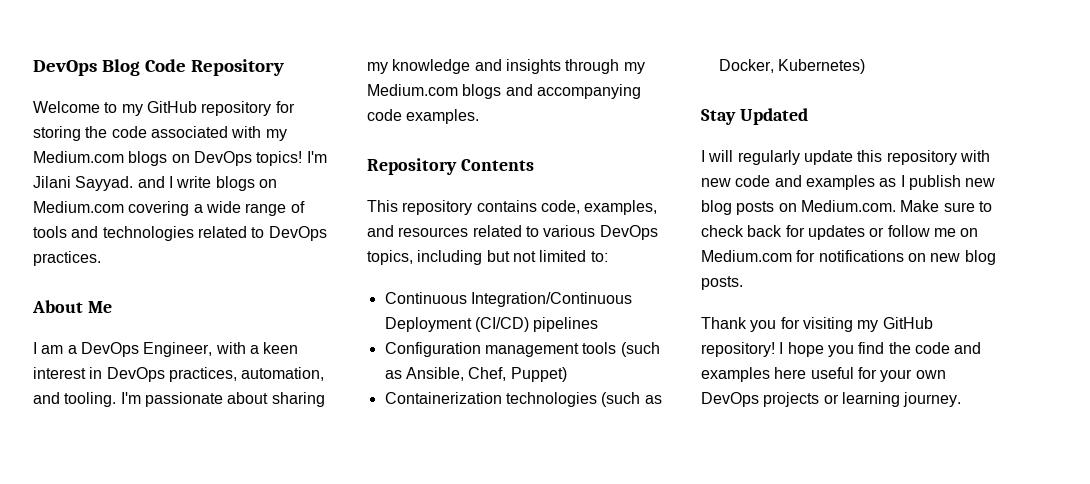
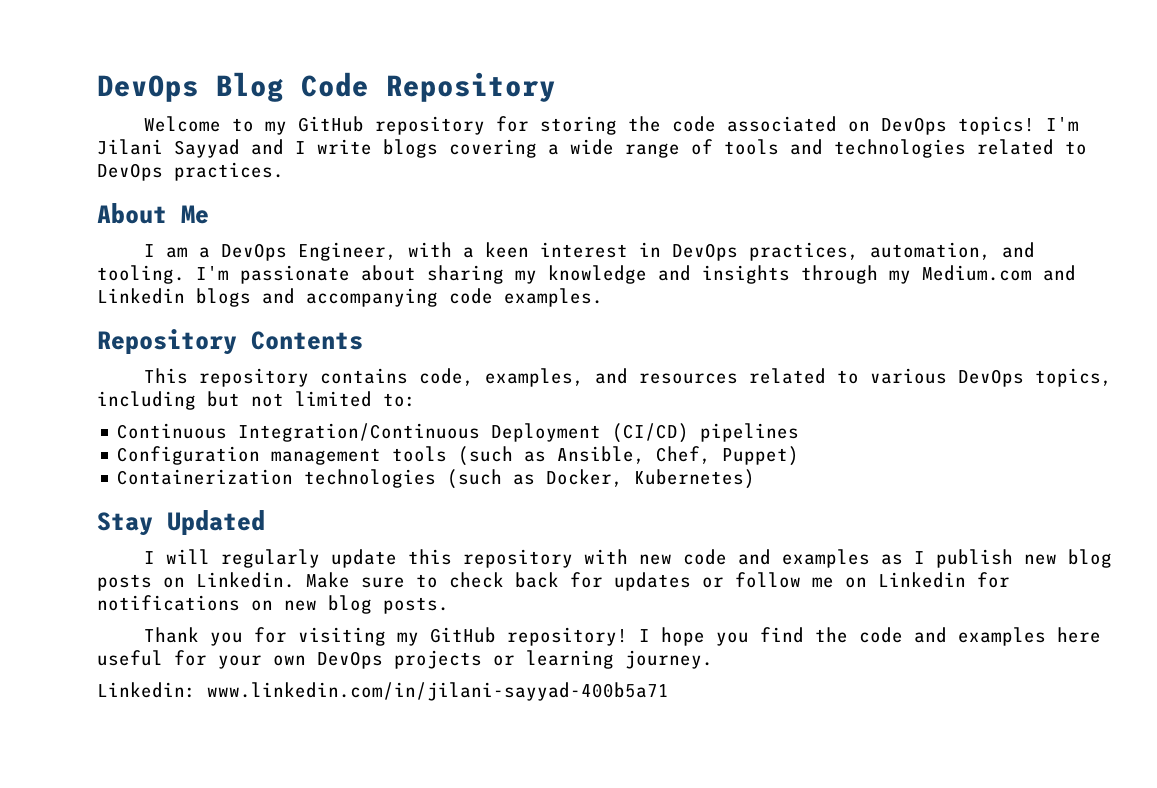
[231,126,287,141] [33,151,168,166] with my Medium.com blogs -> (837, 124) none
[75,176,134,191] Sayyad. -> [174,139,240,158] Sayyad
[258,179,277,188] [33,201,124,213] on Medium.com -> (438, 148) none
(458, 90) none -> [1043,265,1076,281] [97,288,185,304] and Linkedin
[800,200,896,212] Medium.com. -> [196,572,295,588] Linkedin.
[701,250,792,262] Medium.com -> [878,572,966,588] Linkedin
(962, 399) none -> [97,682,669,701] // Linkedin: www.linkedin.com/in/jilani-sayyad-400b5a71

